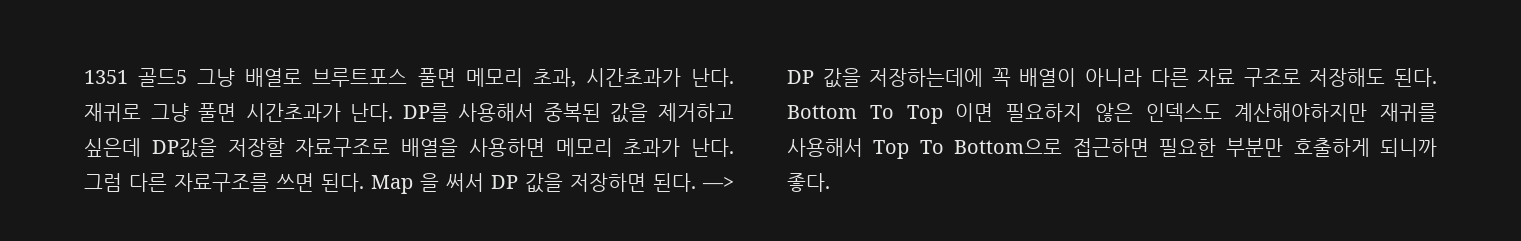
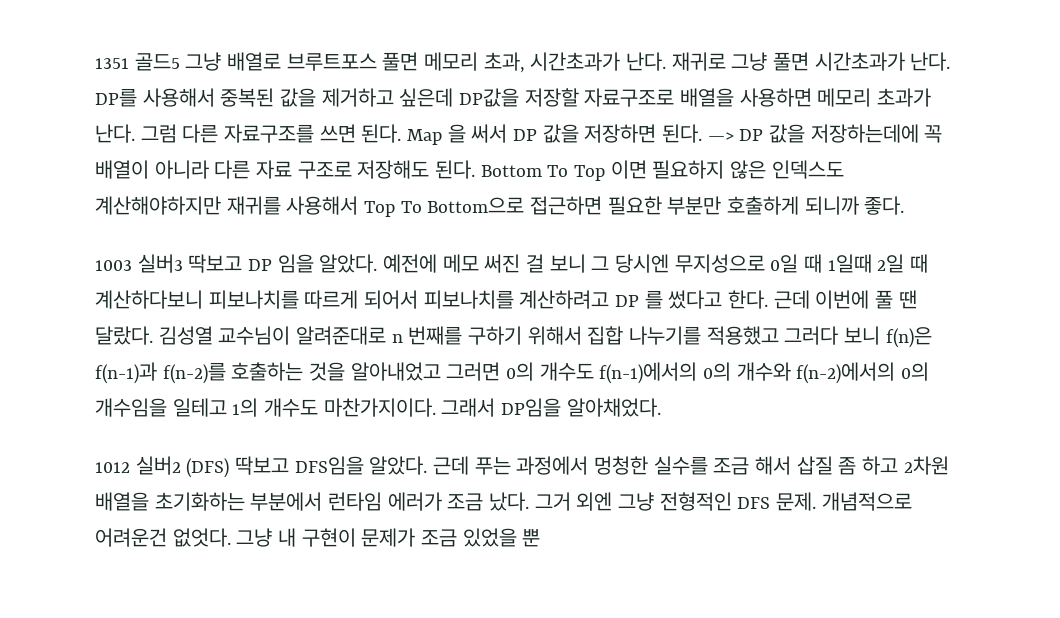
(830, 182) none -> [95,254,929,273] [95,290,917,309] [95,326,932,348] [95,362,930,384] [95,398,661,417] [95,456,949,478] [95,492,912,511] [95,528,541,547] // 1003 실버3 딱보고 DP 임을 알았다. 예전에 메모 써진 걸 보니 그 당시엔 무지성으로 0일 때 1일때 2일 때 계산하다보니 피보나치를 따르게 되어서 피보나치를 계산하려고 DP 를 썼다고 한다. 근데 이번에 풀 땐 달랐다. 김성열 교수님이 알려준대로 n 번째를 구하기 위해서 집합 나누기를 적용했고 그러다 보니 f(n)은 f(n-1)과 f(n-2)를 호출하는 것을 알아내었고 그러면 0의 개수도 f(n-1)에서의 0의 개수와 f(n-2)에서의 0의 개수임을 일테고 1의 개수도 마찬가지이다. 그래서 DP임을 알아채었다. // 1012 실버2 (DFS) 딱보고 DFS임을 알았다. 근데 푸는 과정에서 멍청한 실수를 조금 해서 삽질 좀 하고 2차원 배열을 초기화하는 부분에서 런타임 에러가 조금 났다. 그거 외엔 그냥 전형적인 DFS 문제. 개념적으로 어려운건 없엇다. 그냥 내 구현이 문제가 조금 있었을 뿐

